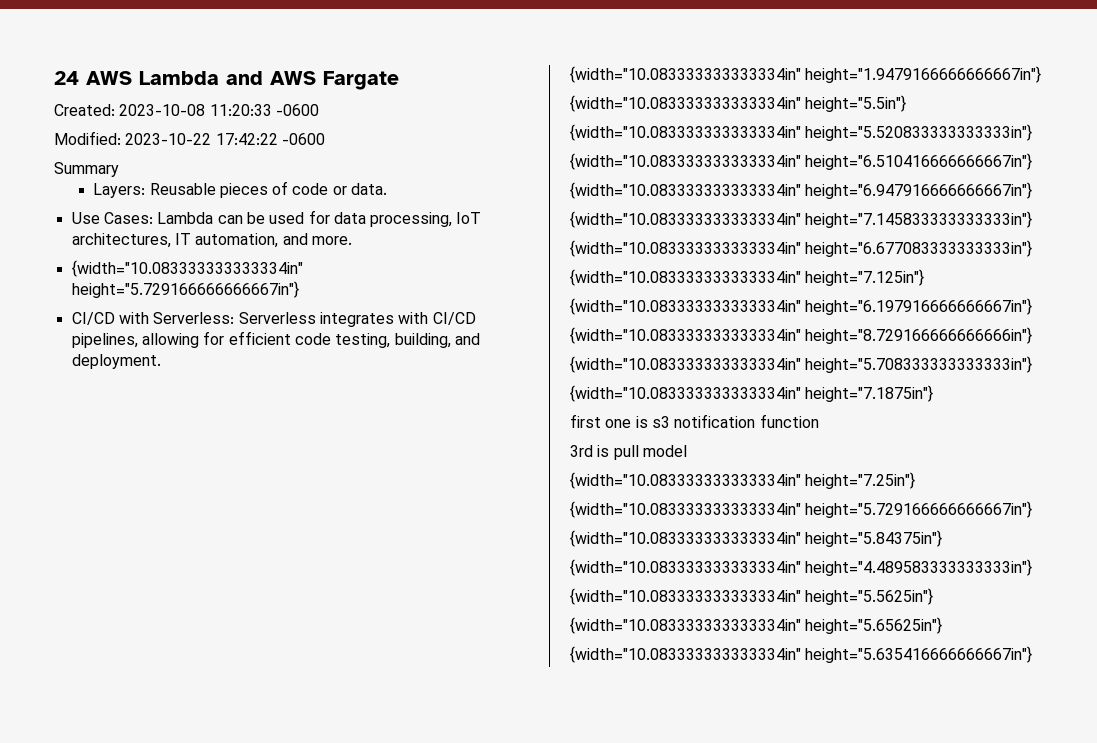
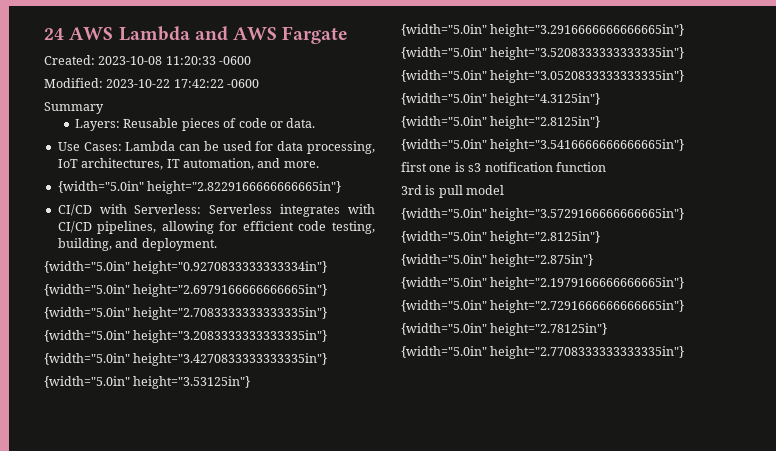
[71,260,303,277] [71,281,299,298] {width="10.083333333333334in" height="5.729166666666667in"} -> [57,181,342,194] {width="5.0in" height="2.8229166666666665in"}
[570,66,1042,83] [570,95,907,112] [570,124,1033,141] [570,153,1033,170] [570,182,1033,199] [570,211,1033,228] [570,240,1033,257] [570,269,925,286] [570,298,1033,315] [570,327,1033,344] [570,356,1033,373] [570,385,934,402] {width="10.083333333333334in" height="1.9479166666666667in"} // {width="10.083333333333334in" height="5.5in"} // {width="10.083333333333334in" height="5.520833333333333in"} // {width="10.083333333333334in" height="6.510416666666667in"} // {width="10.083333333333334in" height="6.947916666666667in"} // {width="10.083333333333334in" height="7.145833333333333in"} // {width="10.083333333333334in" height="6.677083333333333in"} // {width="10.083333333333334in" height="7.125in"} // {width="10.083333333333334in" height="6.197916666666667in"} // {width="10.083333333333334in" height="8.729166666666666in"} // {width="10.083333333333334in" height="5.708333333333333in"} // {width="10.083333333333334in" height="7.1875in"} -> [44,261,328,274] [44,284,328,297] [44,307,328,320] [44,330,328,343] [44,353,328,366] [44,376,251,389] [401,24,685,37] [401,47,685,60] [401,70,685,83] [401,93,601,106] [401,116,601,129] [401,139,685,152] {width="5.0in" height="0.9270833333333334in"} // {width="5.0in" height="2.6979166666666665in"} // {width="5.0in" height="2.7083333333333335in"} // {width="5.0in" height="3.2083333333333335in"} // {width="5.0in" height="3.4270833333333335in"} // {width="5.0in" height="3.53125in"} // {width="5.0in" height="3.2916666666666665in"} // {width="5.0in" height="3.5208333333333335in"} // {width="5.0in" height="3.0520833333333335in"} // {width="5.0in" height="4.3125in"} // {width="5.0in" height="2.8125in"} // {width="5.0in" height="3.5416666666666665in"}
[570,472,916,489] [570,501,1033,518] [570,530,943,547] [570,559,1033,576] [570,588,934,605] [570,617,943,634] [570,646,1033,663] {width="10.083333333333334in" height="7.25in"} // {width="10.083333333333334in" height="5.729166666666667in"} // {width="10.083333333333334in" height="5.84375in"} // {width="10.083333333333334in" height="4.489583333333333in"} // {width="10.083333333333334in" height="5.5625in"} // {width="10.083333333333334in" height="5.65625in"} // {width="10.083333333333334in" height="5.635416666666667in"} -> [401,208,685,221] [401,231,601,244] [401,254,594,267] [401,277,685,290] [401,300,685,313] [401,323,608,336] [401,346,685,359] {width="5.0in" height="3.5729166666666665in"} // {width="5.0in" height="2.8125in"} // {width="5.0in" height="2.875in"} // {width="5.0in" height="2.1979166666666665in"} // {width="5.0in" height="2.7291666666666665in"} // {width="5.0in" height="2.78125in"} // {width="5.0in" height="2.7708333333333335in"}

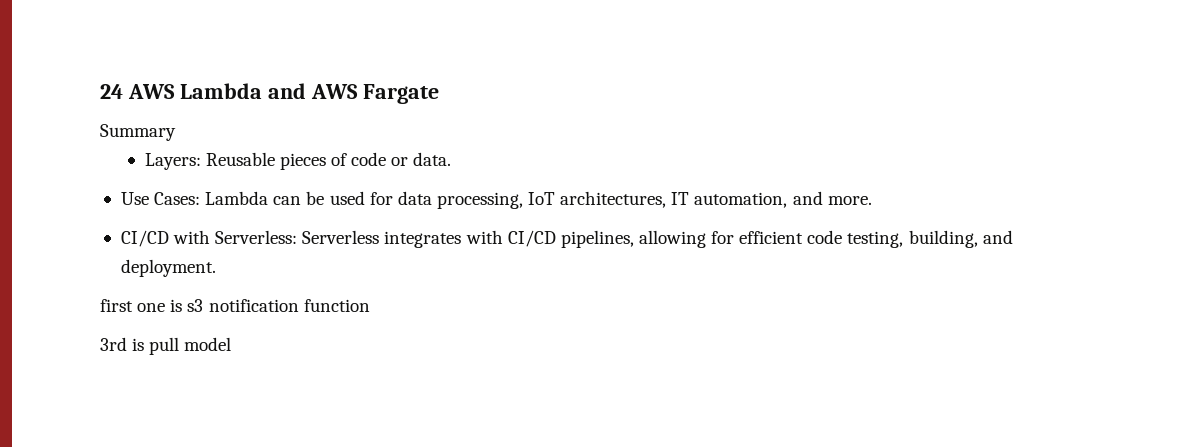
[44,55,252,65] [44,78,260,88] // Created: 2023-10-08 11:20:33 -0600 // Modified: 2023-10-22 17:42:22 -0600 -> (439, 94) none
[57,181,342,194] // {width="5.0in" height="2.8229166666666665in"} -> (872, 200) none
[44,261,328,274] [44,284,328,297] [44,307,328,320] [44,330,328,343] [44,353,328,366] [44,376,251,389] [401,24,685,37] [401,47,685,60] [401,70,685,83] [401,93,601,106] [401,116,601,129] [401,139,685,152] // {width="5.0in" height="0.9270833333333334in"} // {width="5.0in" height="2.6979166666666665in"} // {width="5.0in" height="2.7083333333333335in"} // {width="5.0in" height="3.2083333333333335in"} // {width="5.0in" height="3.4270833333333335in"} // {width="5.0in" height="3.53125in"} // {width="5.0in" height="3.2916666666666665in"} // {width="5.0in" height="3.5208333333333335in"} // {width="5.0in" height="3.0520833333333335in"} // {width="5.0in" height="4.3125in"} // {width="5.0in" height="2.8125in"} // {width="5.0in" height="3.5416666666666665in"} -> (216, 268) none
[401,208,685,221] [401,231,601,244] [401,254,594,267] [401,277,685,290] [401,300,685,313] [401,323,608,336] [401,346,685,359] // {width="5.0in" height="3.5729166666666665in"} // {width="5.0in" height="2.8125in"} // {width="5.0in" height="2.875in"} // {width="5.0in" height="2.1979166666666665in"} // {width="5.0in" height="2.7291666666666665in"} // {width="5.0in" height="2.78125in"} // {width="5.0in" height="2.7708333333333335in"} -> (232, 344) none

